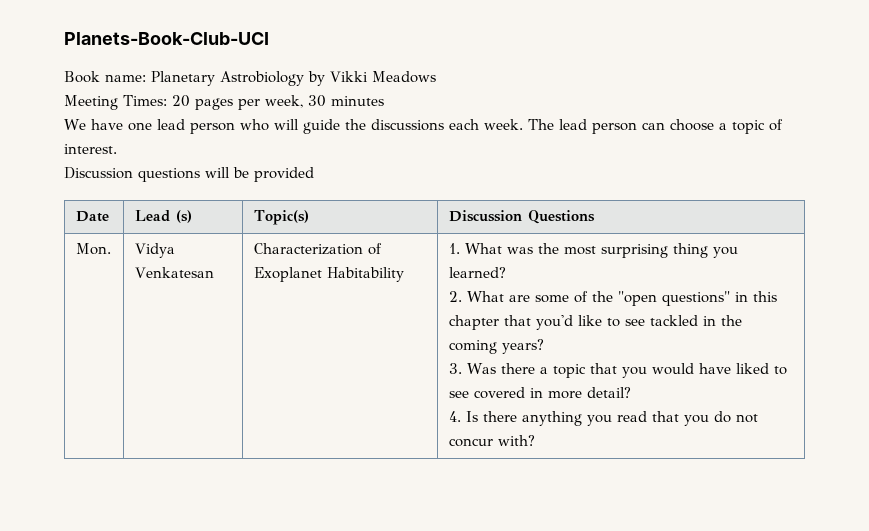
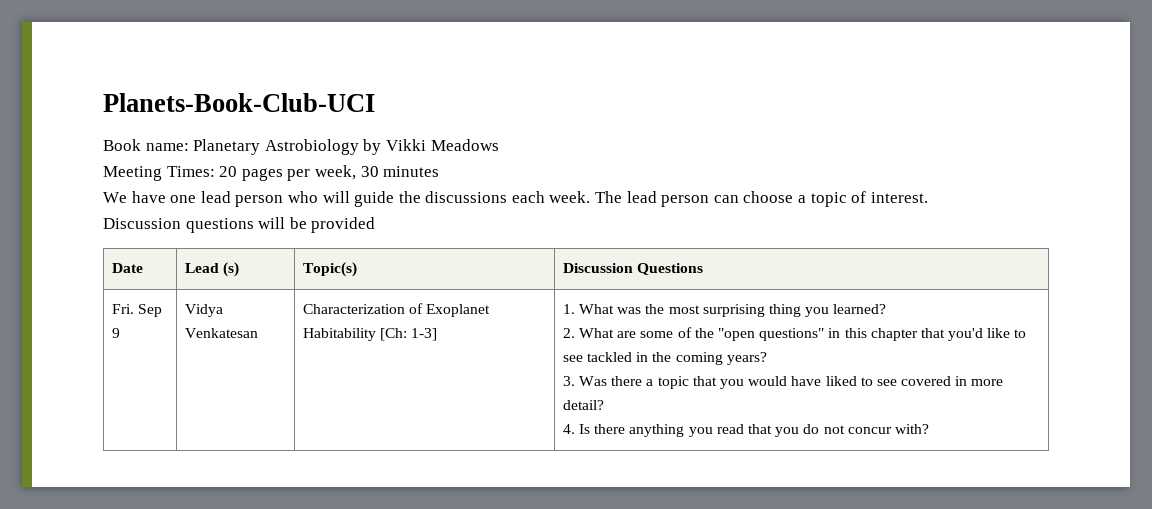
[75,243,111,255] Mon. -> [111,304,163,317] [111,328,120,338] Fri. Sep 9
(404, 274) none -> [380,328,438,341] [Ch: 1-3]

